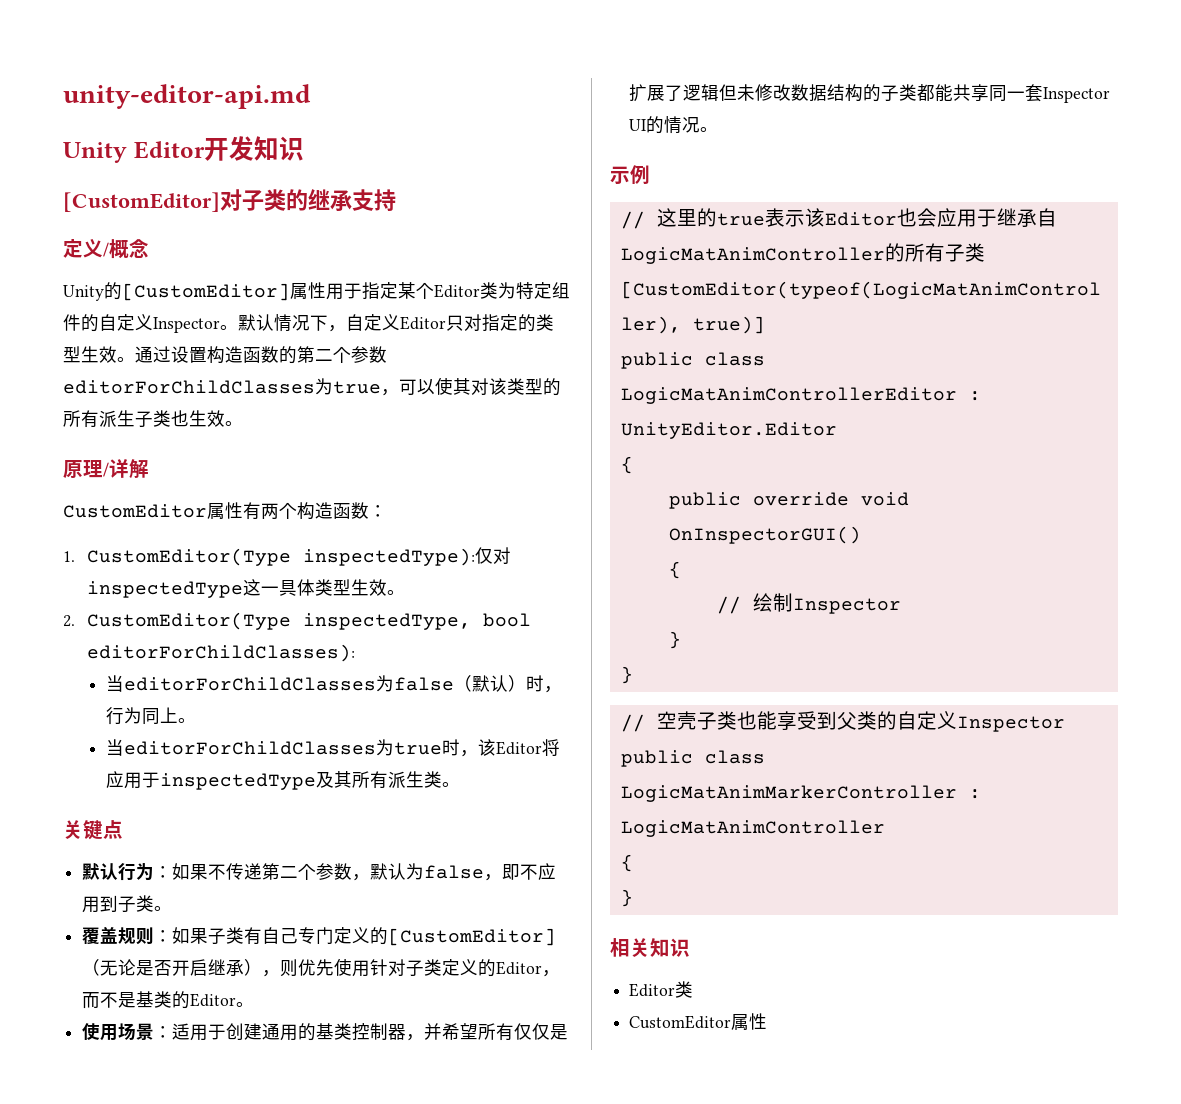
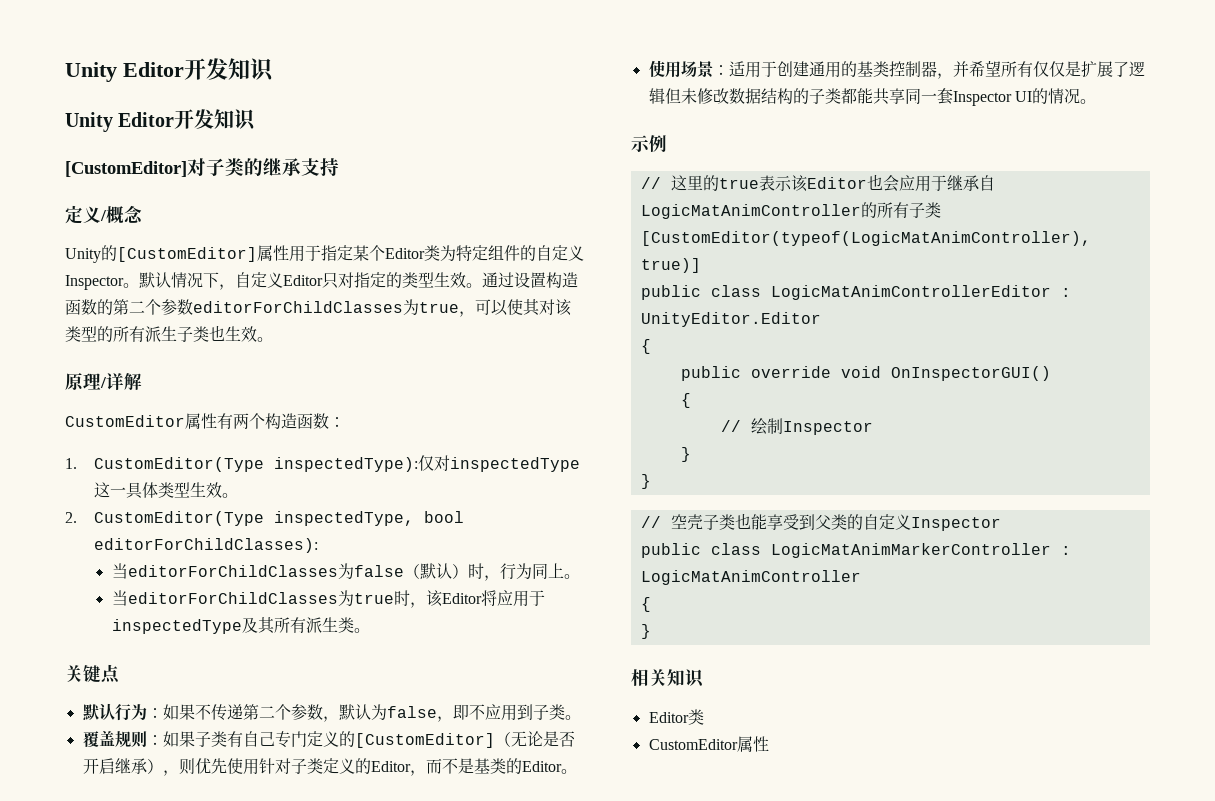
[63,84,311,109] unity-editor-api.md -> [65,58,274,82] Unity Editor开发知识

